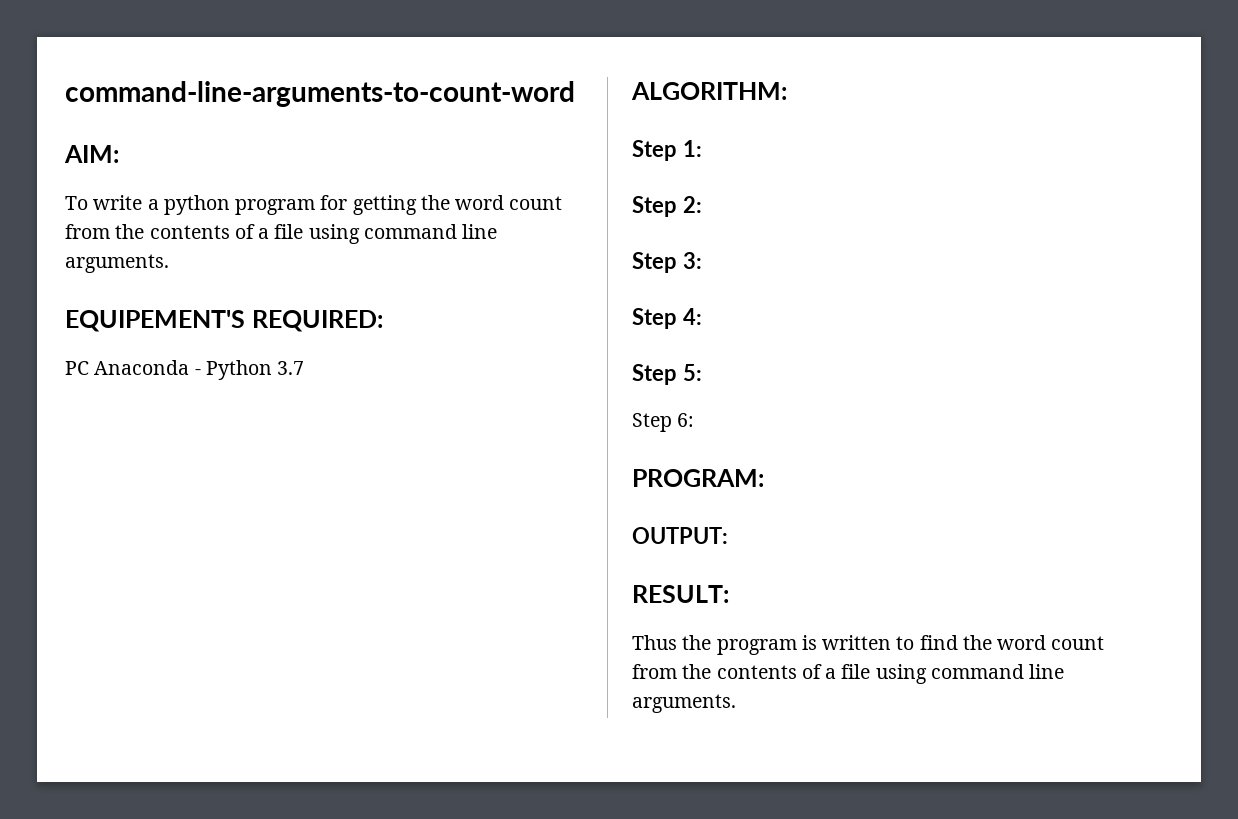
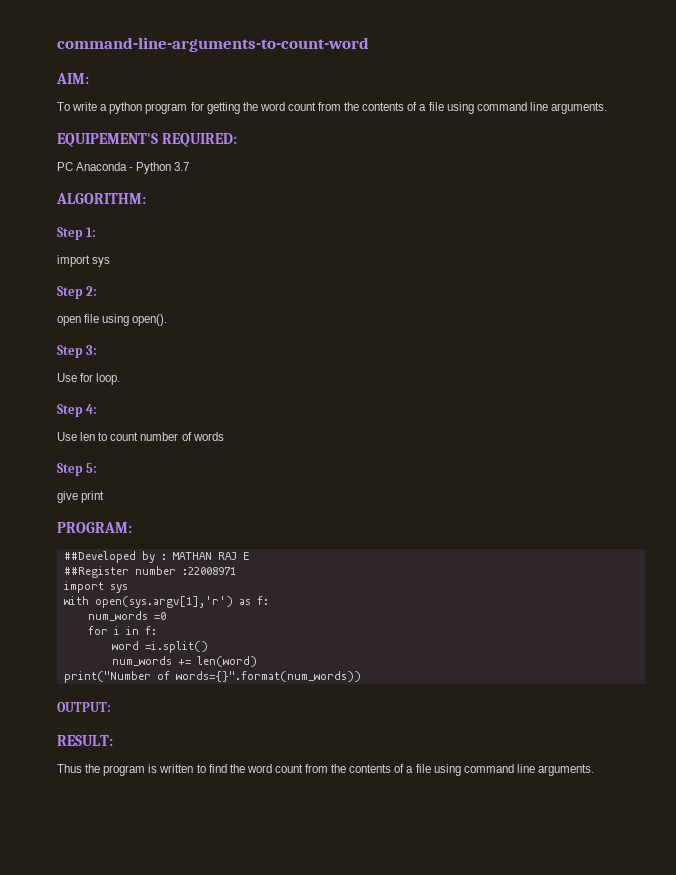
(702, 148) none -> [57,255,111,267] // import sys
(702, 204) none -> [57,314,168,326] // open file using open().
(702, 260) none -> [57,373,121,385] // Use for loop.
(702, 316) none -> [57,432,224,441] // Use len to count number of words
[632,413,695,432] Step 6: -> [57,491,105,503] give print
(764, 478) none -> [63,551,250,563] [63,566,236,578] [63,581,128,593] [63,596,269,608] [87,611,166,621] [87,626,157,635] [111,641,208,653] [111,656,257,667] [63,671,361,683] // ##Developed by : MATHAN RAJ E // ##Register number :22008971 // import sys // with open(sys.argv[1],'r') as f: // num_words =0 // for i in f: // word =i.split() // num_words += len(word) // print("Number of words={}".format(num_words))

